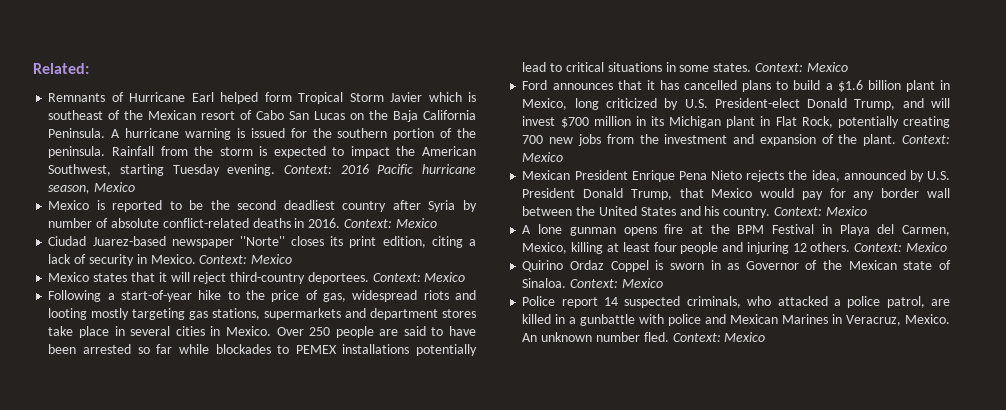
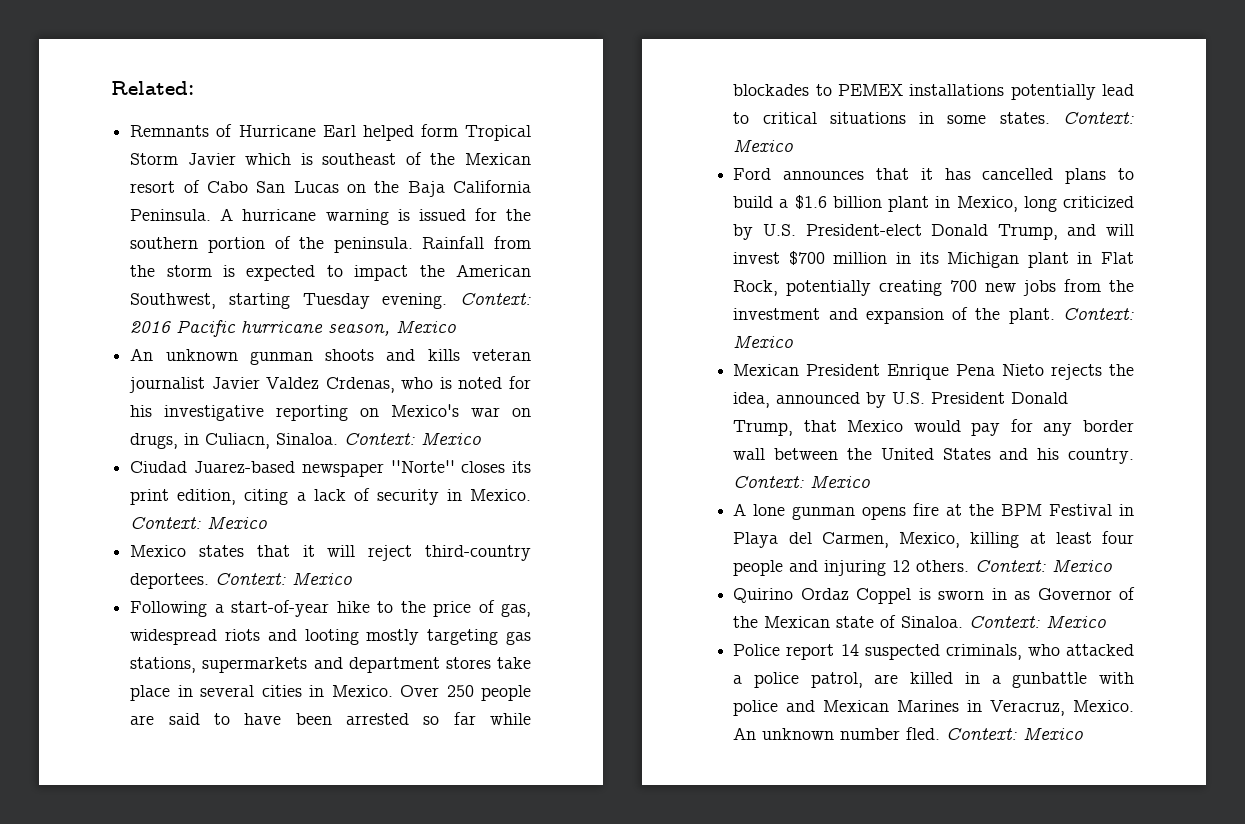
[48,200,477,212] [48,218,341,228] Mexico is reported to be the second deadliest country after Syria by number of absolute conflict-related deaths in 2016. -> [130,348,531,365] [129,376,531,393] [130,404,531,421] [130,433,339,449] An unknown gunman shoots and kills veteran journalist Javier Valdez Crdenas, who is noted for his investigative reporting on Mexico's war on drugs, in Culiacn, Sinaloa.

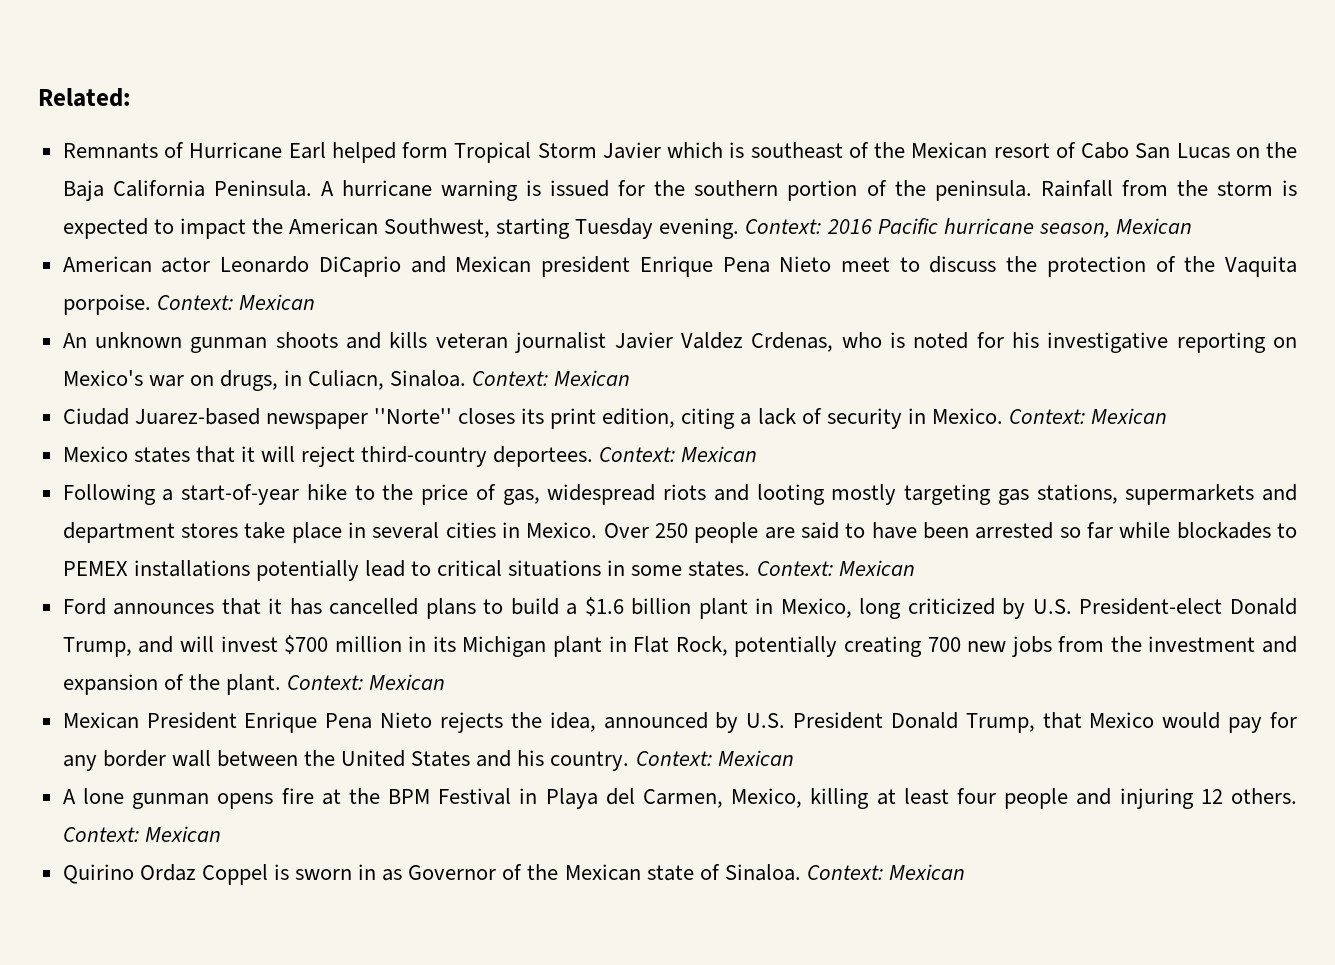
[396,320,457,334] Mexico -> [1115,218,1192,234] [62,256,1298,277] [62,294,315,315] Mexican // American actor Leonardo DiCaprio and Mexican president Enrique Pena Nieto meet to discuss the protection of the Vaquita porpoise. Context: Mexican
[421,432,482,446] Mexico -> [554,370,631,386] Mexican
[207,516,268,530] Mexico -> [1090,408,1167,424] Mexican
[292,572,353,586] Mexico -> [681,446,758,462] Mexican
[733,139,794,153] Mexico -> [838,560,915,576] Mexican
[733,335,794,349] Mexico -> [369,674,446,690] Mexican
[810,475,871,489] Mexico -> [717,750,794,766] Mexican
[1052,559,1113,573] Mexico -> [144,826,221,842] Mexican
[1046,615,1107,629] [733,644,1134,660] [733,672,1134,688] [733,700,1134,716] [733,727,1084,741] Mexico // Police report 14 suspected criminals, who attacked a police patrol, are killed in a gunbattle with police and Mexican Marines in Veracruz, Mexico. An unknown number fled. Context: Mexico -> [888,864,965,880] Mexican

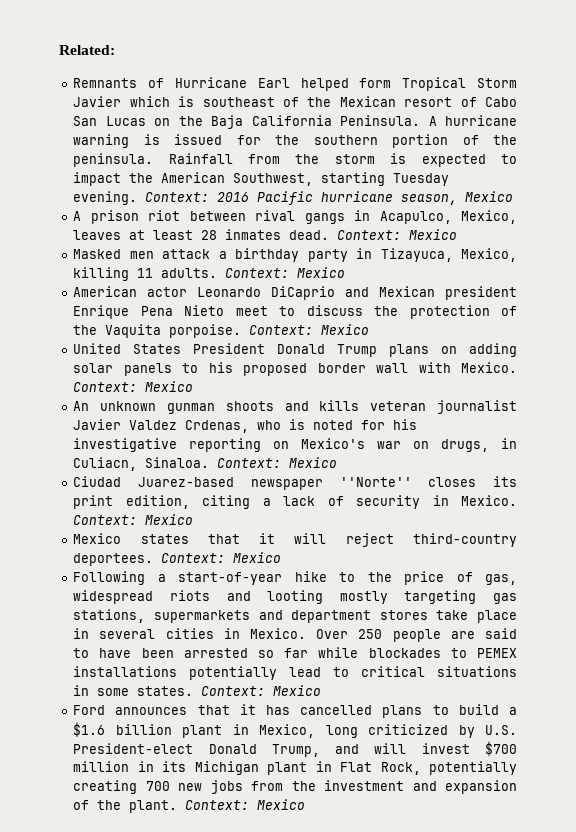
[1115,218,1192,234] Mexican -> [465,191,514,202] [73,210,517,224] [73,229,458,240] [73,248,517,262] [73,267,346,281] Mexico // A prison riot between rival gangs in Acapulco, Mexico, leaves at least 28 inmates dead. Context: Mexico // Masked men attack a birthday party in Tizayuca, Mexico, killing 11 adults. Context: Mexico
[238,294,315,310] Mexican -> [321,324,370,335] [73,343,517,357] [73,362,517,376] [73,381,194,392] Mexico // United States President Donald Trump plans on adding solar panels to his proposed border wall with Mexico. Context: Mexico
[554,370,631,386] Mexican -> [289,457,338,468] Mexico
[1090,408,1167,424] Mexican -> [145,514,194,525] Mexico
[681,446,758,462] Mexican -> [233,552,282,563] Mexico
[838,560,915,576] Mexican -> [273,685,322,696] Mexico
[369,674,446,690] [62,712,1297,733] [62,750,794,771] [62,788,1297,809] [62,826,221,842] [62,864,965,885] Mexican // Mexican President Enrique Pena Nieto rejects the idea, announced by U.S. President Donald Trump, that Mexico would pay for any border wall between the United States and his country. Context: Mexican // A lone gunman opens fire at the BPM Festival in Playa del Carmen, Mexico, killing at least four people and injuring 12 others. Context: Mexican // Quirino Ordaz Coppel is sworn in as Governor of the Mexican state of Sinaloa. Context: Mexican -> [257,799,306,810] Mexico

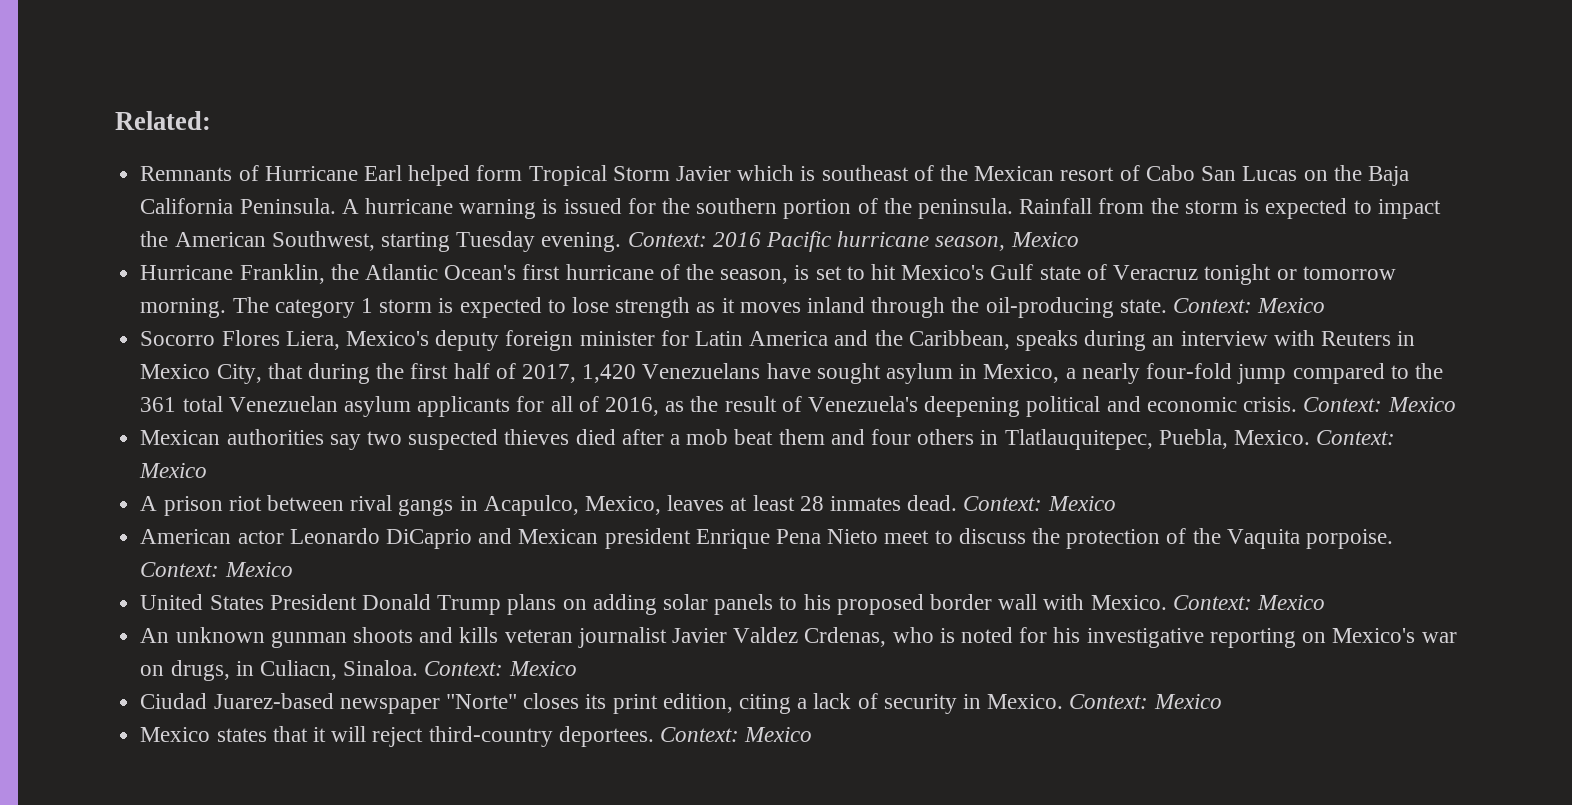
(514, 196) none -> [140,264,1396,285] [140,297,1326,318] [140,330,1416,351] [140,363,1443,384] [140,396,1456,417] [140,429,1396,450] [139,463,208,478] // Hurricane Franklin, the Atlantic Ocean's first hurricane of the season, is set to hit Mexico's Gulf state of Veracruz tonight or tomorrow morning. The category 1 storm is expected to lose strength as it moves inland through the oil-producing state. Context: Mexico // Socorro Flores Liera, Mexico's deputy foreign minister for Latin America and the Caribbean, speaks during an interview with Reuters in Mexico City, that during the first half of 2017, 1,420 Venezuelans have sought asylum in Mexico, a nearly four-fold jump compared to the 361 total Venezuelan asylum applicants for all of 2016, as the result of Venezuela's deepening political and economic crisis. Context: Mexico // Mexican authorities say two suspected thieves died after a mob beat them and four others in Tlatlauquitepec, Puebla, Mexico. Context: Mexico
[73,248,517,262] [73,267,346,281] // Masked men attack a birthday party in Tizayuca, Mexico, killing 11 adults. Context: Mexico -> (1116, 503) none
[339,477,412,487] ''Norte'' -> [445,694,517,709] "Norte"
[73,571,517,585] [73,590,517,604] [73,609,517,623] [73,628,517,642] [73,647,517,658] [73,666,517,680] [73,685,322,696] [73,704,517,718] [73,722,517,738] [73,741,517,757] [73,761,517,775] [73,780,517,794] [73,799,306,813] // Following a start-of-year hike to the price of gas, widespread riots and looting mostly targeting gas stations, supermarkets and department stores take place in several cities in Mexico. Over 250 people are said to have been arrested so far while blockades to PEMEX installations potentially lead to critical situations in some states. Context: Mexico // Ford announces that it has cancelled plans to build a $1.6 billion plant in Mexico, long criticized by U.S. President-elect Donald Trump, and will invest $700 million in its Michigan plant in Flat Rock, potentially creating 700 new jobs from the investment and expansion of the plant. Context: Mexico -> (813, 734) none

